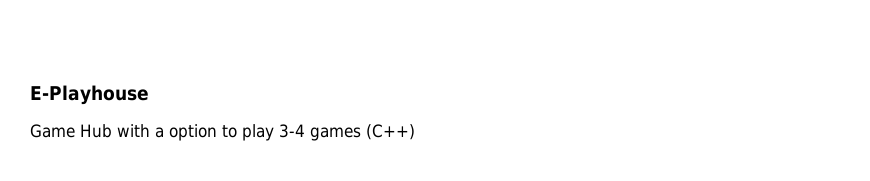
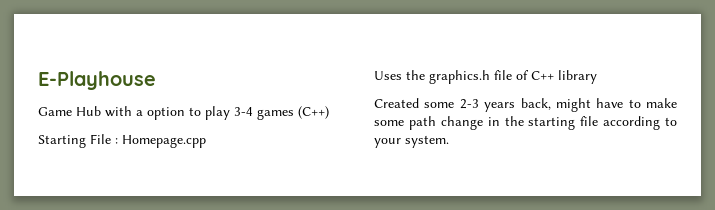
(415, 132) none -> [38,134,206,148] [374,70,597,84] [374,98,677,112] [374,116,677,130] [374,135,449,148] // Starting File : Homepage.cpp // Uses the graphics.h file of C++ library // Created some 2-3 years back, might have to make some path change in the starting file according to your system.

